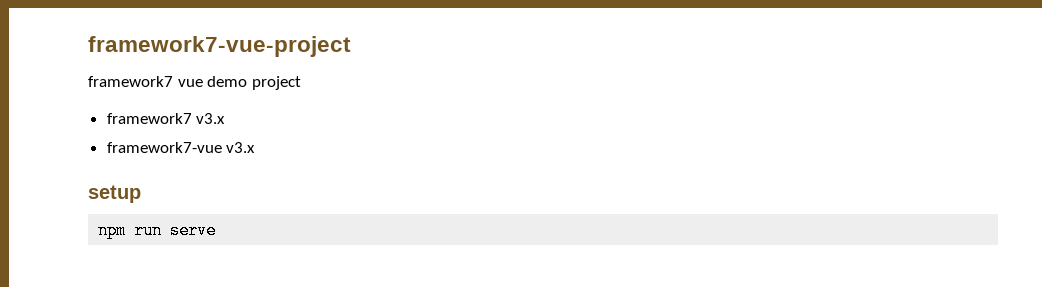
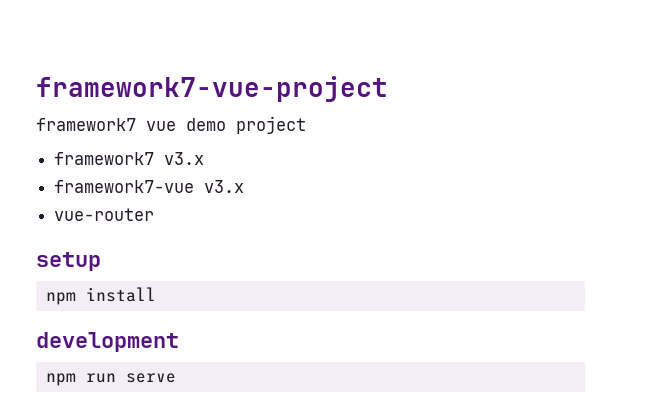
(256, 147) none -> [54,208,155,221] // vue-router
(141, 194) none -> [45,287,156,305] [36,332,179,352] // npm install // development

